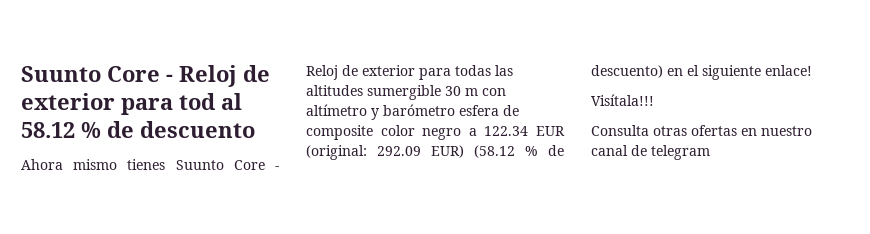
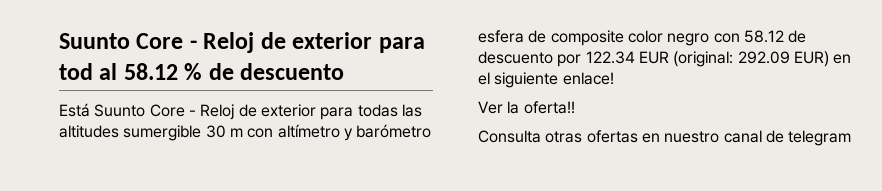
[21,159,166,170] Ahora mismo tienes -> [59,103,90,117] Está
[468,128,477,136] a -> [713,30,807,43] [478,51,582,67] con 58.12 de descuento por
[474,145,564,158] [591,65,663,78] (58.12 % de descuento) -> (829, 59) none
[591,94,654,106] Visítala!!! -> [478,101,575,114] Ver la oferta!!

